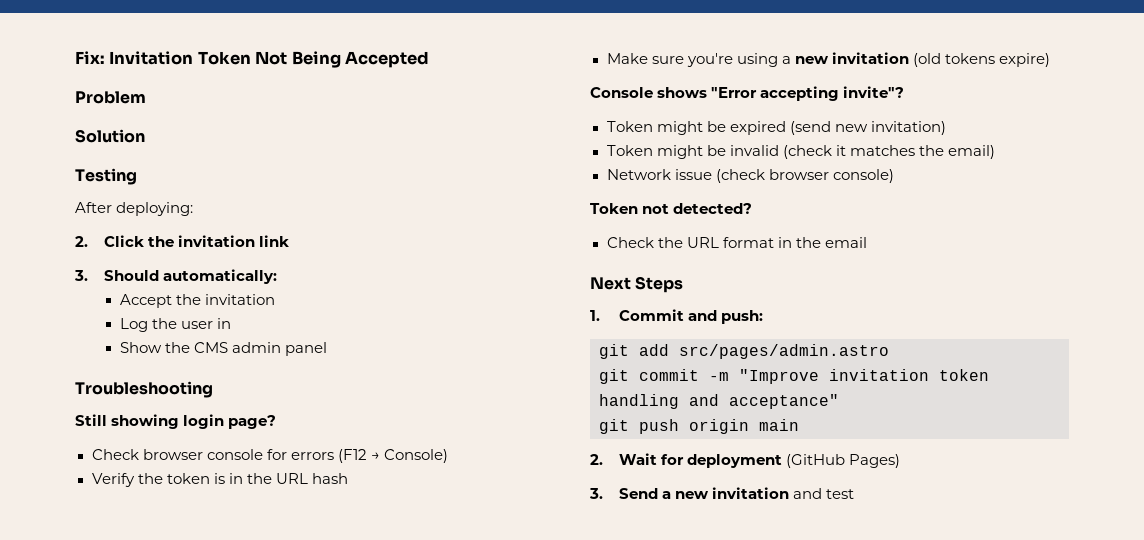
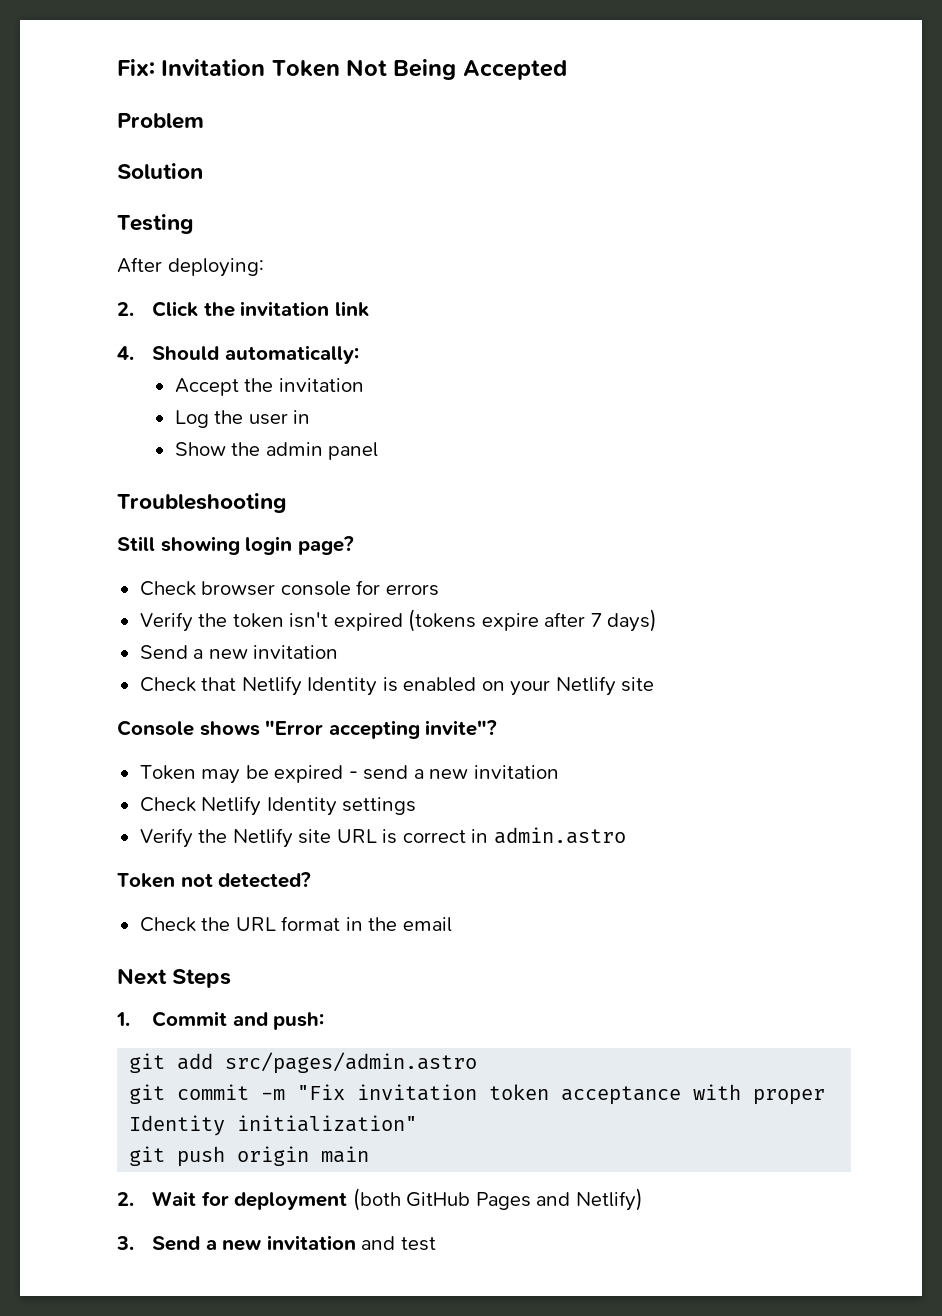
[74,270,88,281] 3. -> [117,346,134,360] 4.
[194,342,229,353] CMS -> (261, 449) none
[337,449,448,463] (F12 → Console) -> (439, 590) none
[213,473,348,484] [606,52,1050,67] is in the URL hash // Make sure you're using a new invitation (old tokens expire) -> [289,609,658,632] [139,645,339,659] [139,676,655,696] isn't expired (tokens expire after 7 days) // Send a new invitation // Check that Netlify Identity is enabled on your Netlify site
[656,121,703,135] might -> [201,769,241,784] may
[789,121,946,135] [606,145,995,159] [606,169,894,183] (send new invitation) // Token might be invalid (check it matches the email) // Network issue (check browser console) -> [348,765,559,780] [139,796,417,816] [139,827,626,848] - send a new invitation // Check Netlify Identity settings // Verify the Netlify site URL is correct in admin.astro
[739,369,819,384] "Improve -> [297,1084,346,1100] "Fix
[599,394,839,409] handling and acceptance" -> [561,1084,826,1105] [129,1115,418,1136] acceptance with proper Identity initialization"
[785,454,900,468] (GitHub Pages) -> [352,1188,643,1211] (both GitHub Pages and Netlify)

